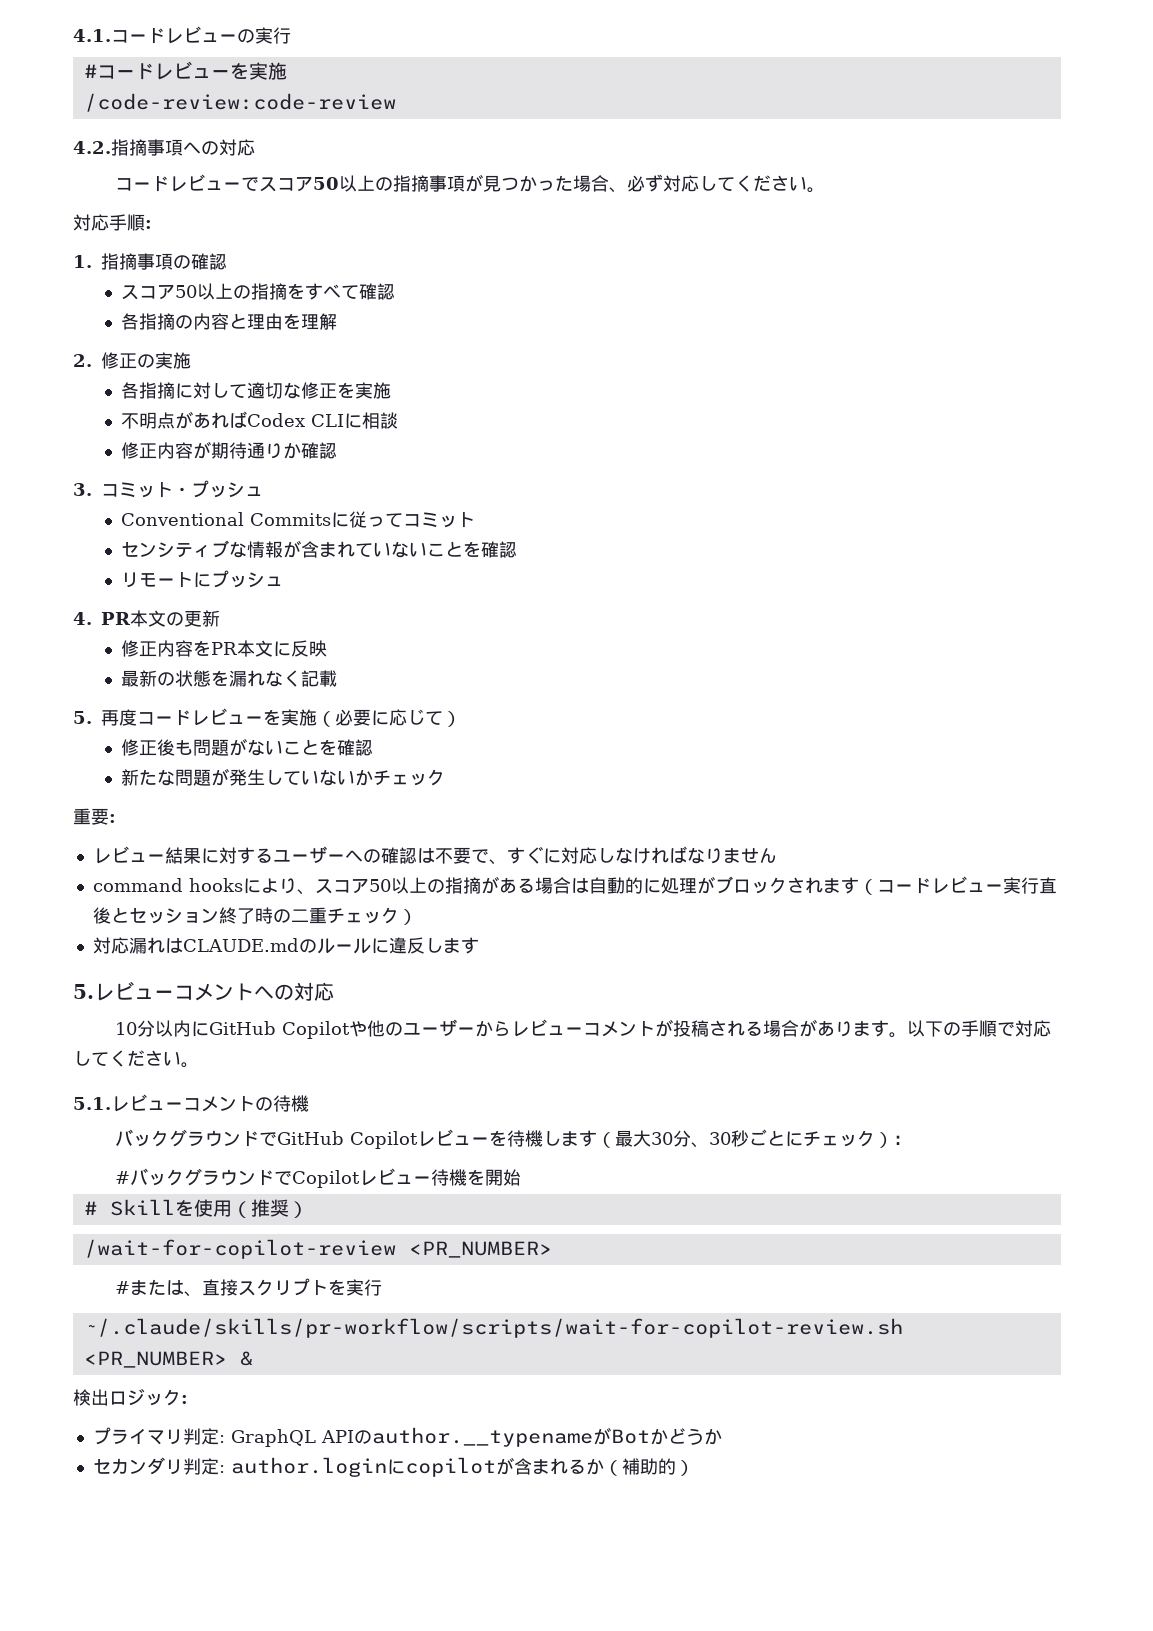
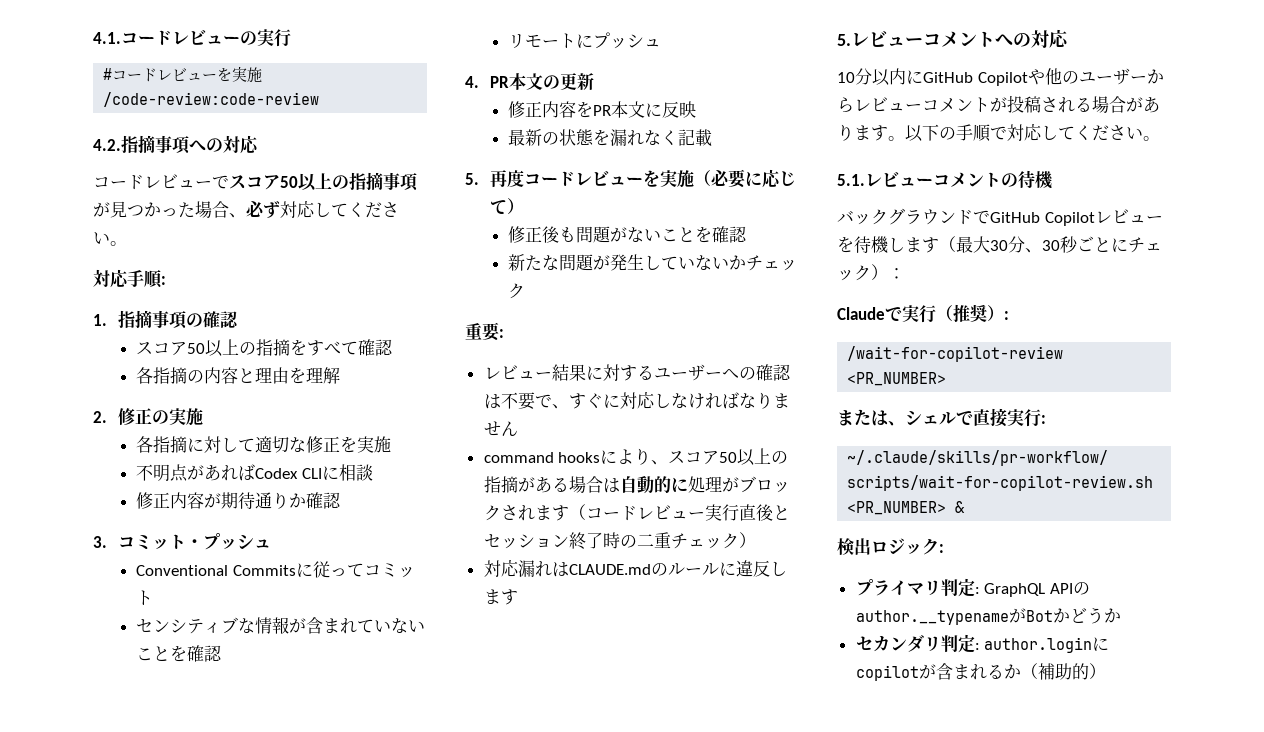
[114,1168,521,1188] [83,1199,232,1217] #バックグラウンドでCopilotレビュー待機を開始 // # Skillを使用 -> [837,305,936,323] Claudeで実行
(308, 1209) none -> [1004,311,1009,320] :
[114,1281,130,1294] # -> (947, 379) none
[201,1278,382,1296] 直接スクリプトを実行 -> [905,408,1046,427] シェルで直接実行:

